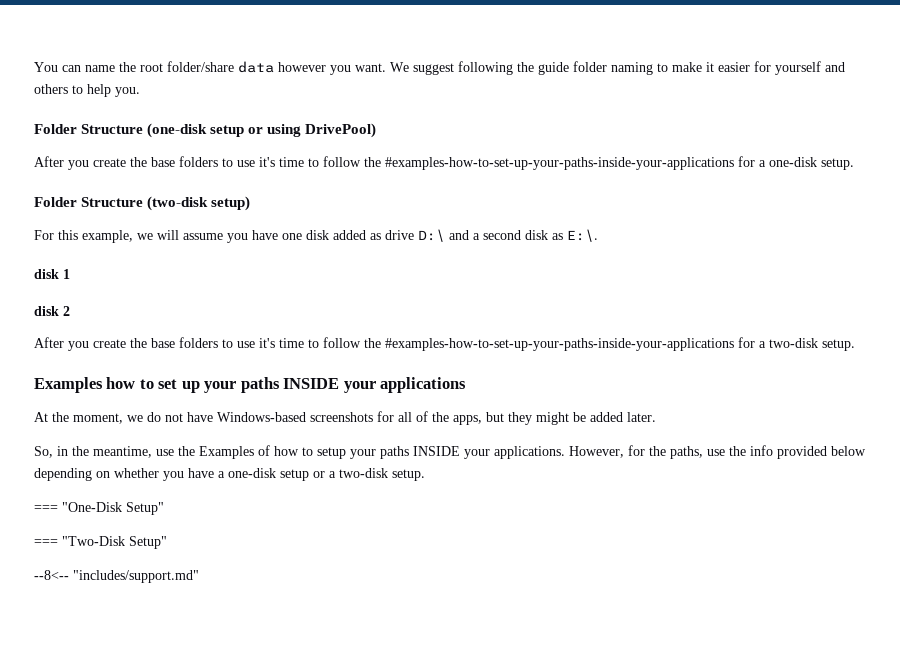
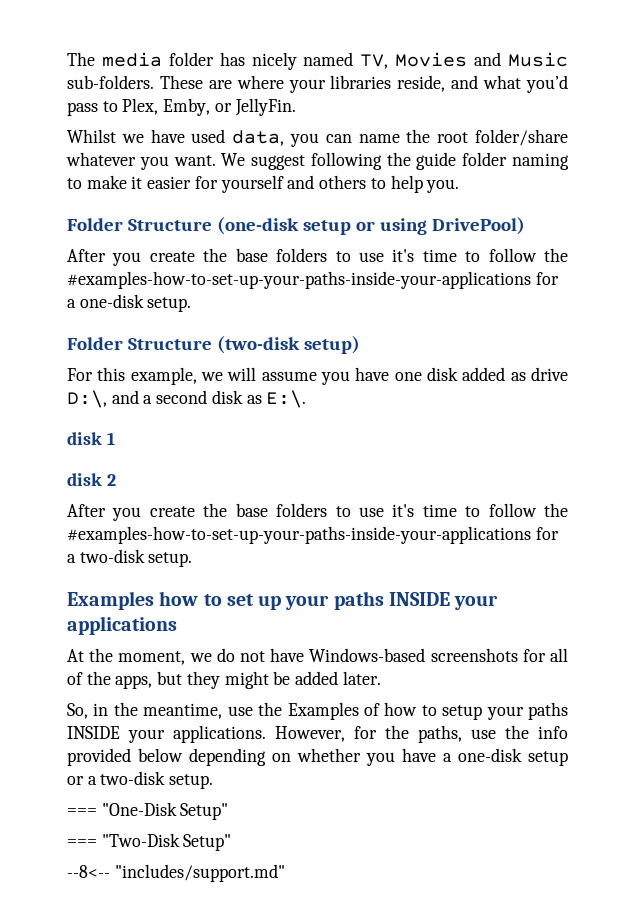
[34,62,58,72] You -> [67,52,569,70] [67,75,569,93] [67,98,296,116] [67,129,319,147] The media folder has nicely named TV, Movies and Music sub-folders. These are where your libraries reside, and what you’d pass to Plex, Emby, or JellyFin. // Whilst we have used data, you
[238,61,326,73] data however -> [66,152,136,166] whatever
[418,229,445,242] D:\ -> [67,390,107,408] D:\,

